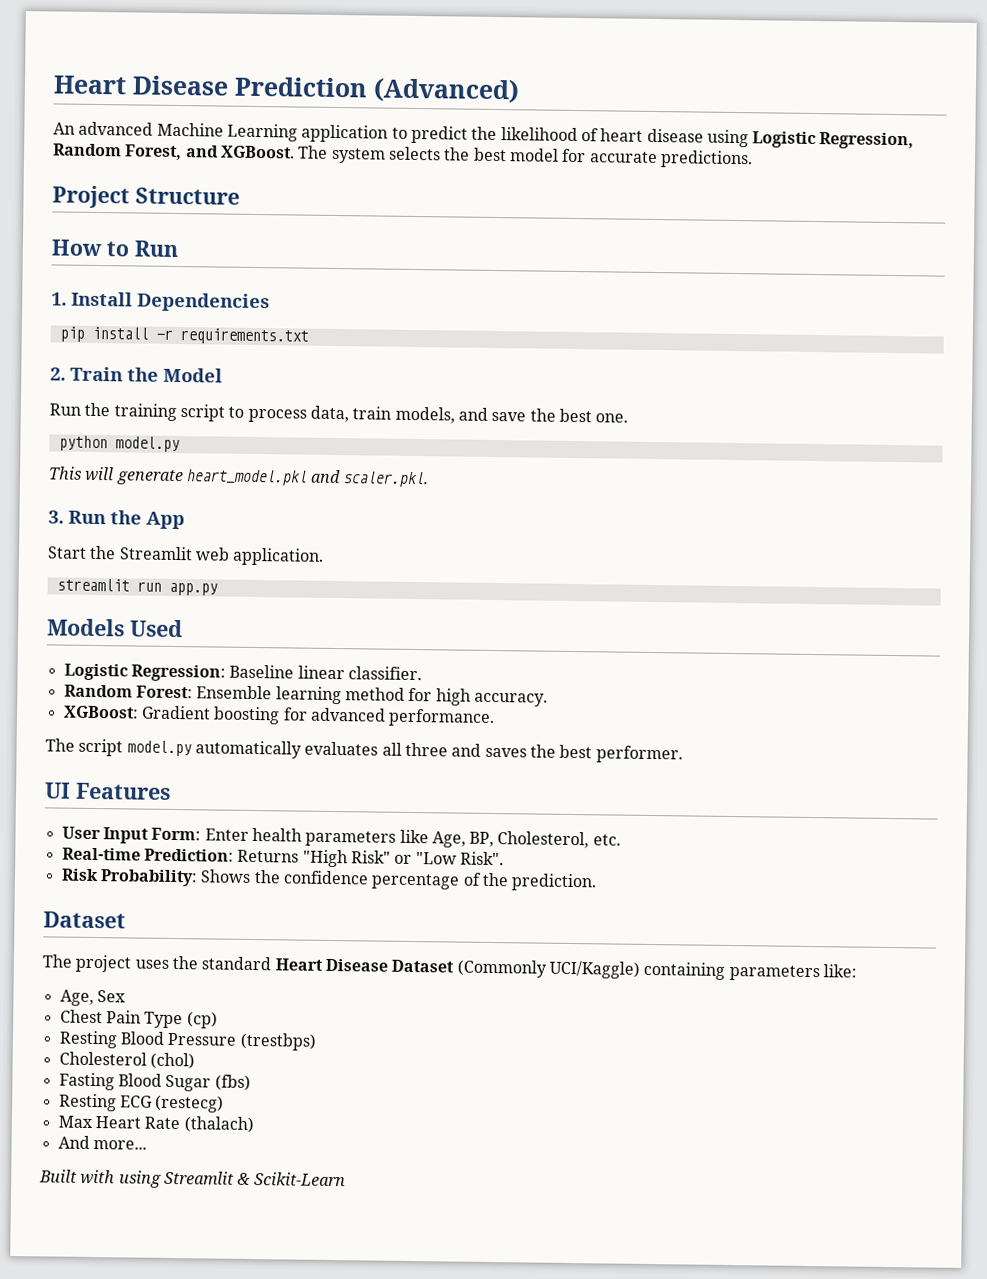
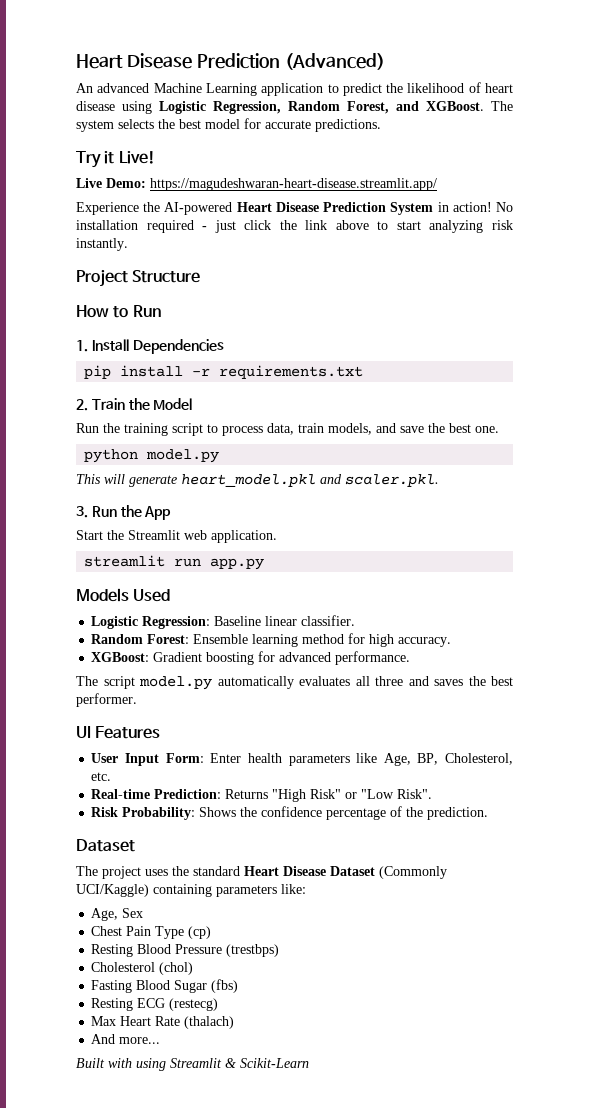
(753, 159) none -> [76,151,155,168] [76,178,437,191] [76,202,513,215] [76,220,514,233] [76,238,128,251] // Try it Live! // Live Demo: https://magudeshwaran-heart-disease.streamlit.app/ // Experience the AI-powered Heart Disease Prediction System in action! No installation required - just click the link above to start analyzing risk instantly.

